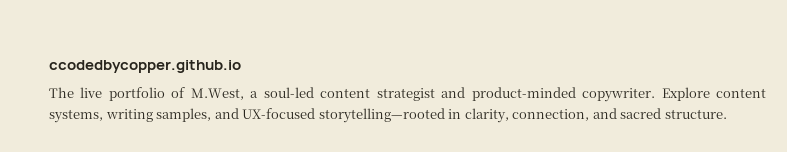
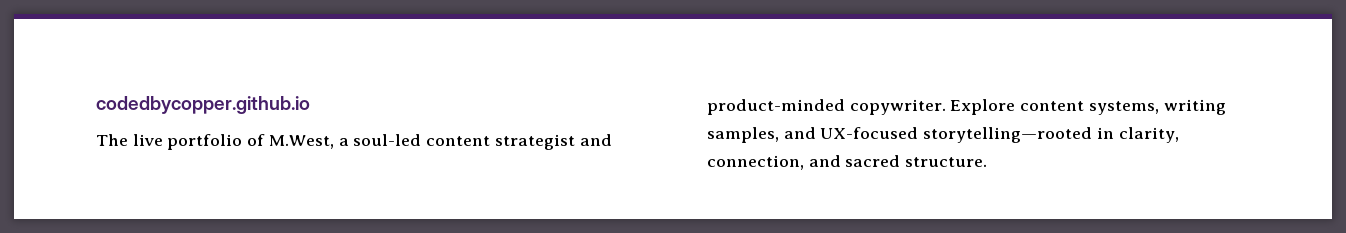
[49,60,241,73] ccodedbycopper.github.io -> [96,96,310,114] codedbycopper.github.io

